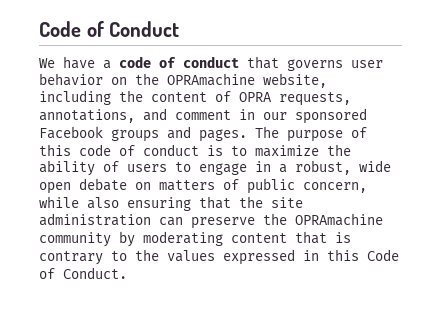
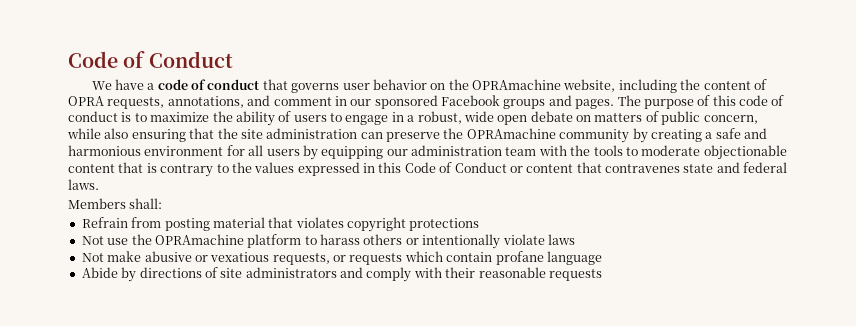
[143,231,223,246] moderating -> [650,128,767,142] [68,145,787,160] creating a safe and harmonious environment for all users by equipping our administration team with the tools to moderate objectionable
[63,267,127,279] Conduct. -> [454,162,788,173] [68,179,99,190] [68,198,163,209] [81,217,480,232] [81,234,575,249] [81,251,602,265] [81,267,602,282] Conduct or content that contravenes state and federal laws. // Members shall: // Refrain from posting material that violates copyright protections // Not use the OPRAmachine platform to harass others or intentionally violate laws // Not make abusive or vexatious requests, or requests which contain profane language // Abide by directions of site administrators and comply with their reasonable requests

